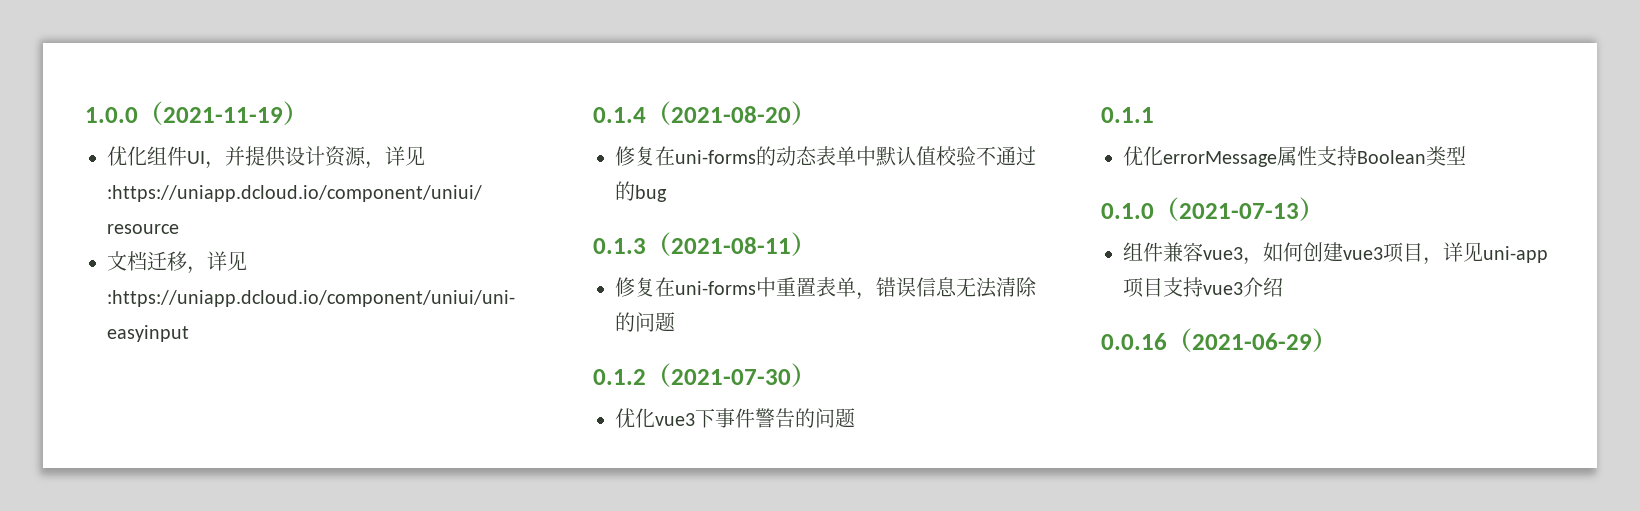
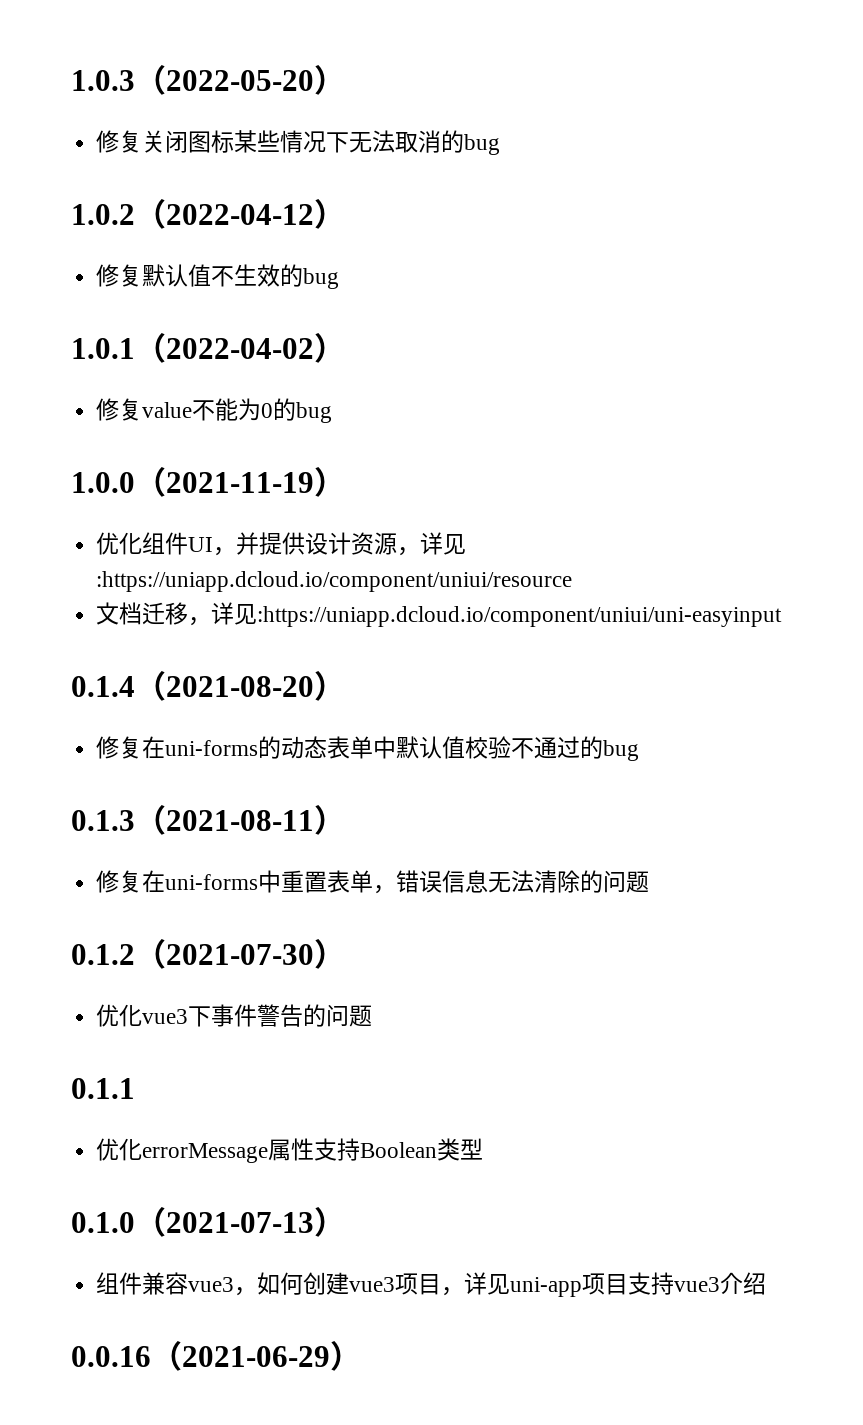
(85, 115) none -> [71,65,345,95] [96,130,501,155] [71,199,345,229] [96,264,340,289] [71,333,345,363] [96,398,333,423] 1.0.3（2022-05-20） // 修复关闭图标某些情况下无法取消的bug // 1.0.2（2022-04-12） // 修复默认值不生效的bug // 1.0.1（2022-04-02） // 修复value不能为0的bug //

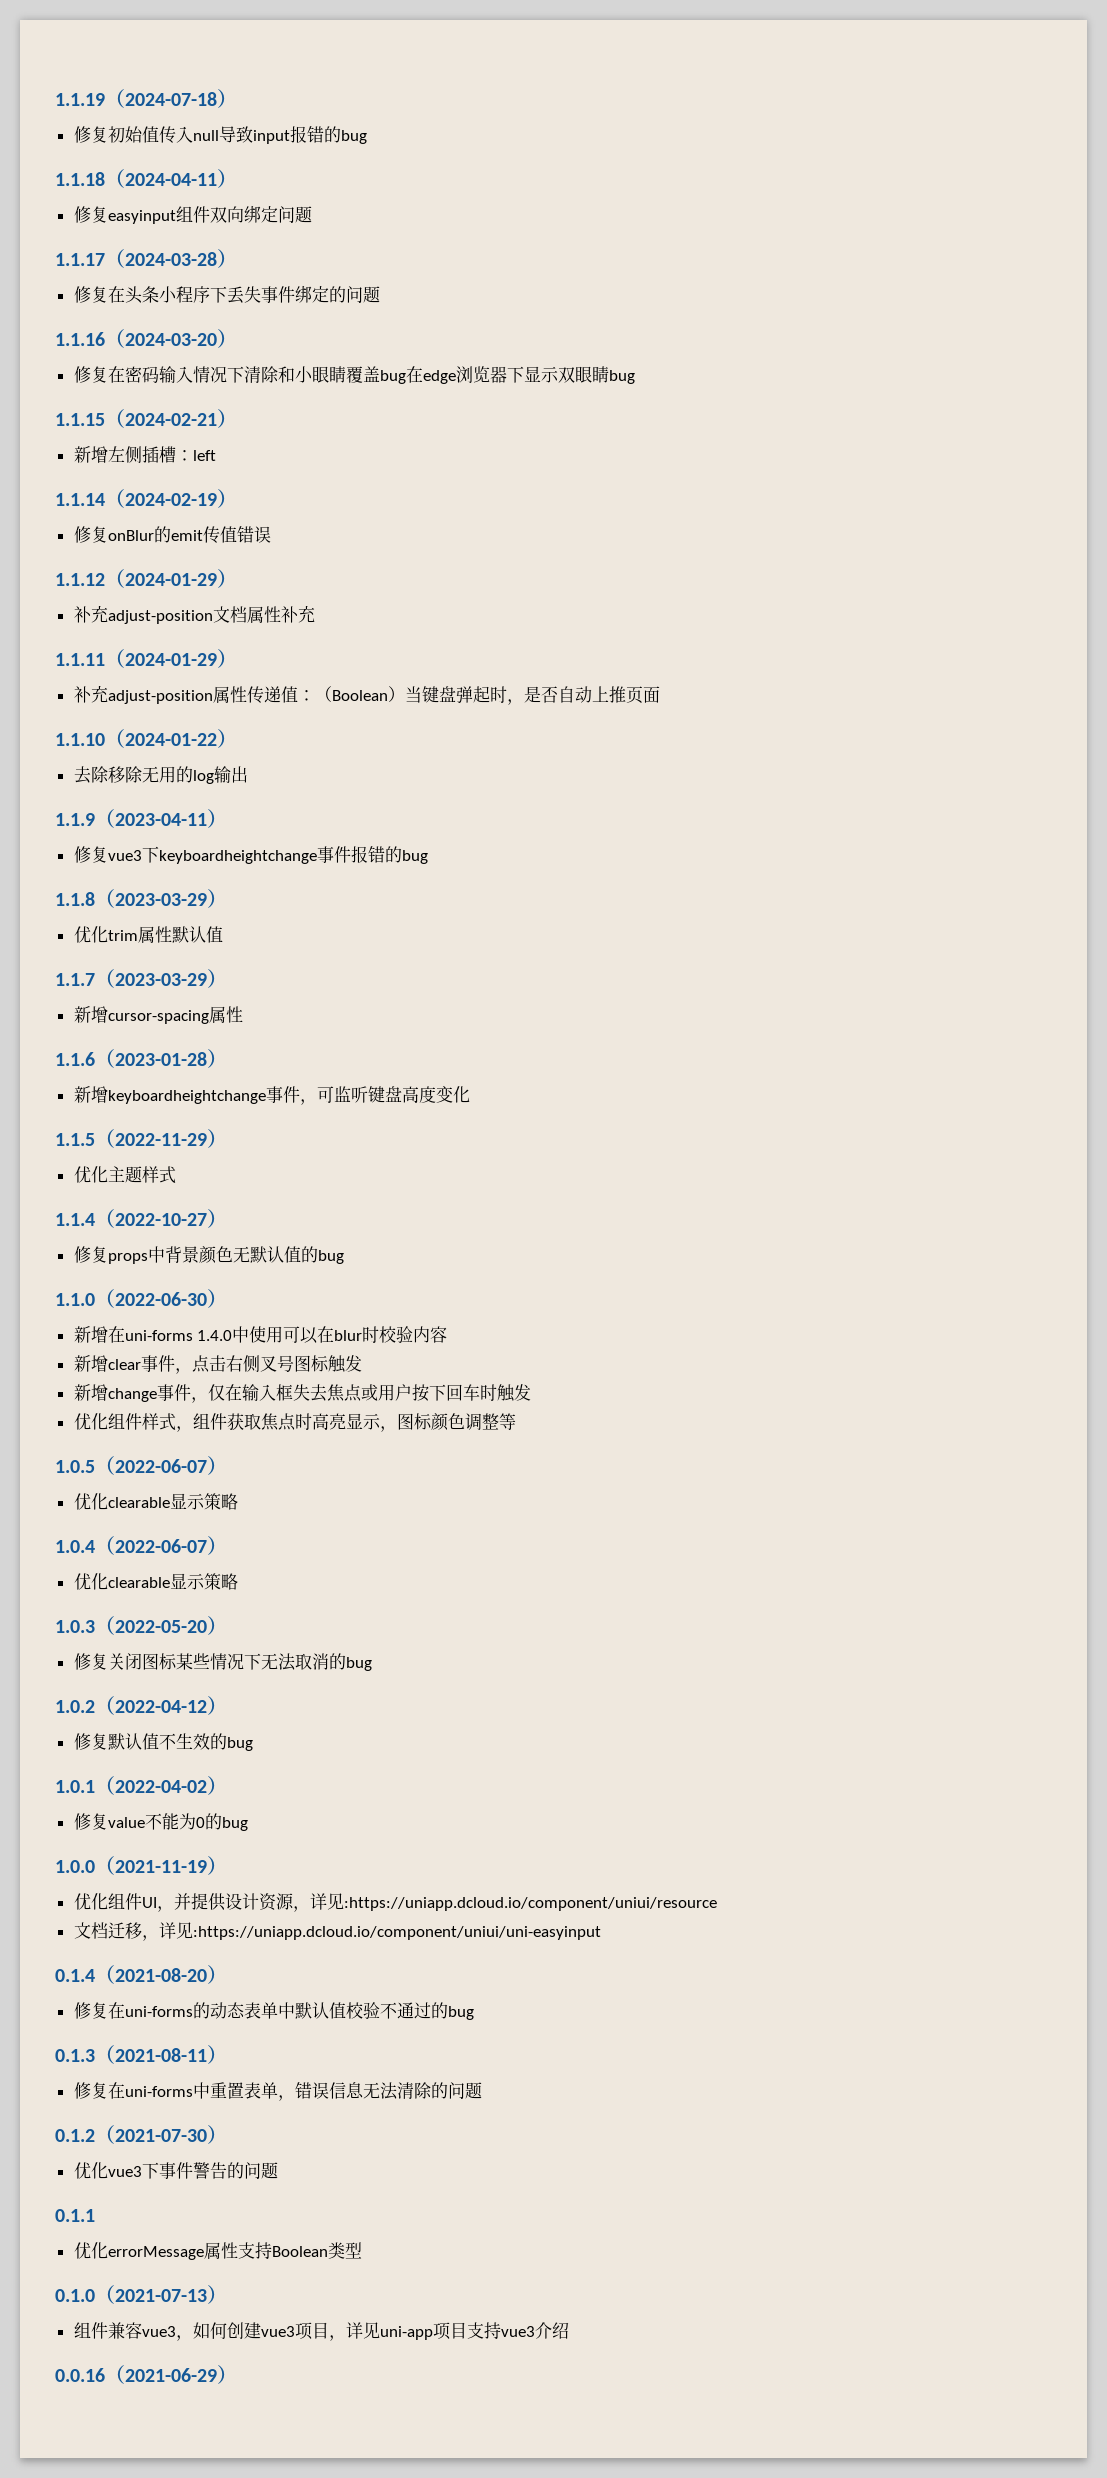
(71, 80) none -> [55,89,237,108] [73,126,367,144] [55,169,237,188] [73,205,312,224] [55,249,237,268] [73,285,380,304] [55,329,237,348] [73,366,635,384] [55,409,237,428] [73,446,216,463] [55,489,237,508] [73,526,271,544] [55,569,237,588] [73,605,315,624] [55,649,237,668] [73,685,660,705] [55,729,237,748] [73,766,248,784] [55,809,227,828] [73,846,428,864] [55,889,227,908] [73,926,223,943] [55,969,227,988] [73,1006,243,1024] [55,1049,227,1068] [73,1086,470,1105] [55,1129,227,1148] [73,1166,176,1184] [55,1209,227,1228] [73,1246,344,1264] [55,1289,227,1308] [73,1326,448,1344] [73,1355,362,1374] [73,1384,531,1403] [73,1413,516,1432] [55,1456,227,1475] [73,1493,238,1510] [55,1536,227,1555] [73,1573,238,1590] 1.1.19（2024-07-18） // 修复初始值传入null导致input报错的bug // 1.1.18（2024-04-11） // 修复easyinput组件双向绑定问题 // 1.1.17（2024-03-28） // 修复在头条小程序下丢失事件绑定的问题 // 1.1.16（2024-03-20） // 修复在密码输入情况下清除和小眼睛覆盖bug在edge浏览器下显示双眼睛bug // 1.1.15（2024-02-21） // 新增左侧插槽：left // 1.1.14（2024-02-19） // 修复onBlur的emit传值错误 // 1.1.12（2024-01-29） // 补充adjust-position文档属性补充 // 1.1.11（2024-01-29） // 补充adjust-position属性传递值：（Boolean）当键盘弹起时，是否自动上推页面 // 1.1.10（2024-01-22） // 去除移除无用的log输出 // 1.1.9（2023-04-11） // 修复vue3下keyboardheightchange事件报错的bug // 1.1.8（2023-03-29） // 优化trim属性默认值 // 1.1.7（2023-03-29） // 新增cursor-spacing属性 // 1.1.6（2023-01-28） // 新增keyboardheightchange事件，可监听键盘高度变化 // 1.1.5（2022-11-29） // 优化主题样式 // 1.1.4（2022-10-27） // 修复props中背景颜色无默认值的bug // 1.1.0（2022-06-30） // 新增在uni-forms 1.4.0中使用可以在blur时校验内容 // 新增clear事件，点击右侧叉号图标触发 // 新增change事件，仅在输入框失去焦点或用户按下回车时触发 // 优化组件样式，组件获取焦点时高亮显示，图标颜色调整等 // 1.0.5（2022-06-07） // 优化clearable显示策略 // 1.0.4（2022-06-07） // 优化clearable显示策略 //

